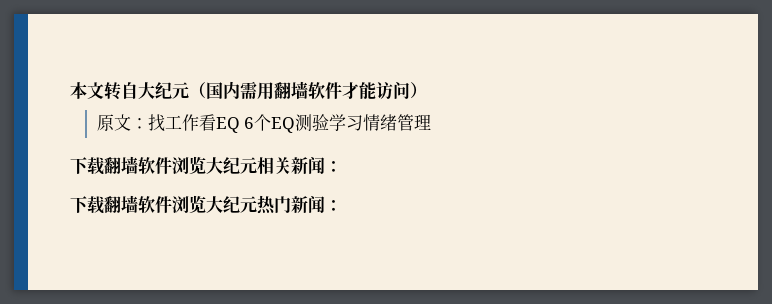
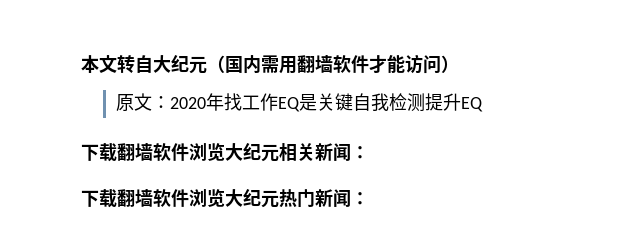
[147,114,432,133] 找工作看EQ 6个EQ测验学习情绪管理 -> [169,93,483,112] 2020年找工作EQ是关键自我检测提升EQ

